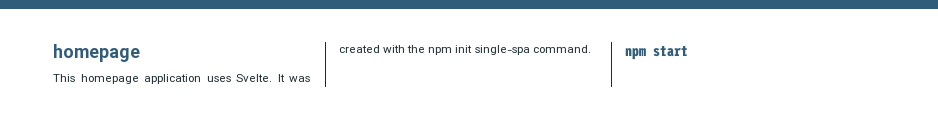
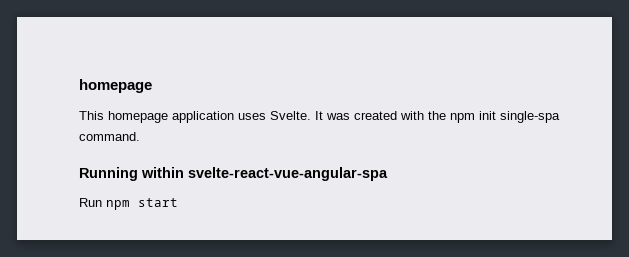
(591, 49) none -> [79,167,388,181] [79,198,102,207] Running within svelte-react-vue-angular-spa // Run

